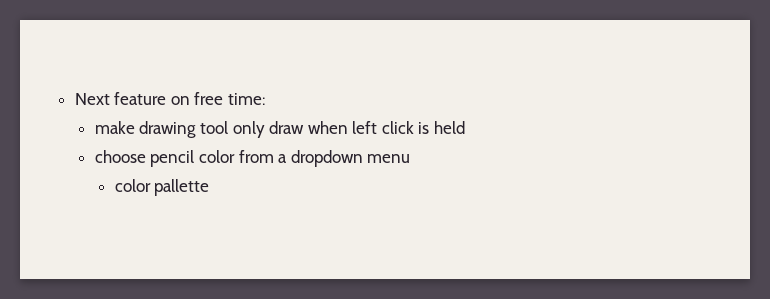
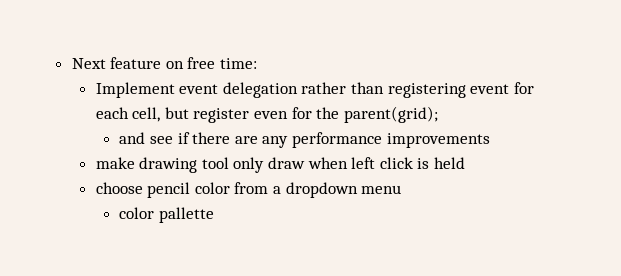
(266, 99) none -> [95,82,534,98] [95,106,438,123] [119,132,490,148] // Implement event delegation rather than registering event for each cell, but register even for the parent(grid); // and see if there are any performance improvements

